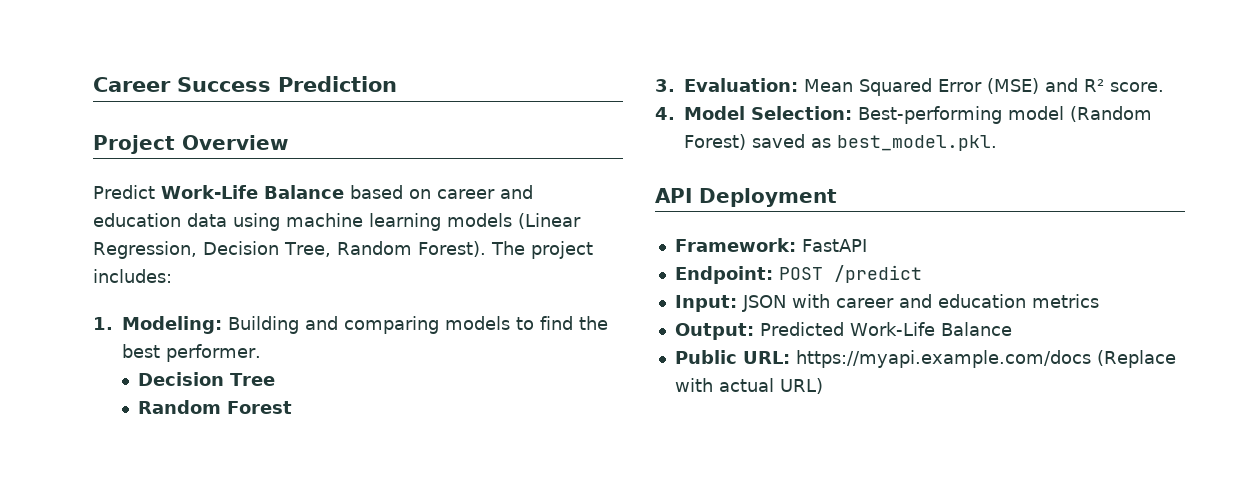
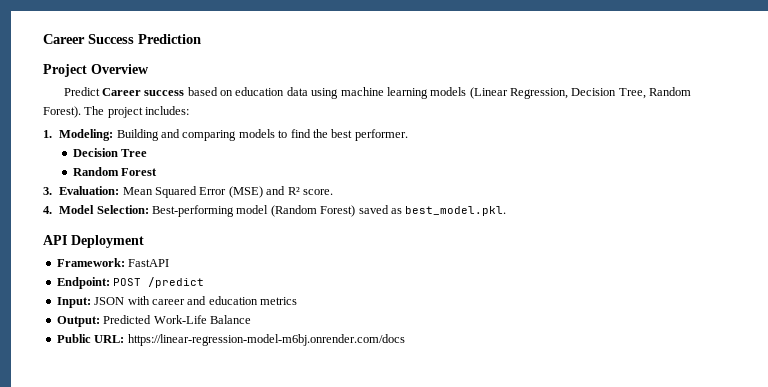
[161,185,533,199] Work-Life Balance based on career and -> [101,87,234,96] Career success based on
[795,350,1176,368] [674,378,823,394] https://myapi.example.com/docs (Replace with actual URL) -> [127,334,405,346] https://linear-regression-model-m6bj.onrender.com/docs

